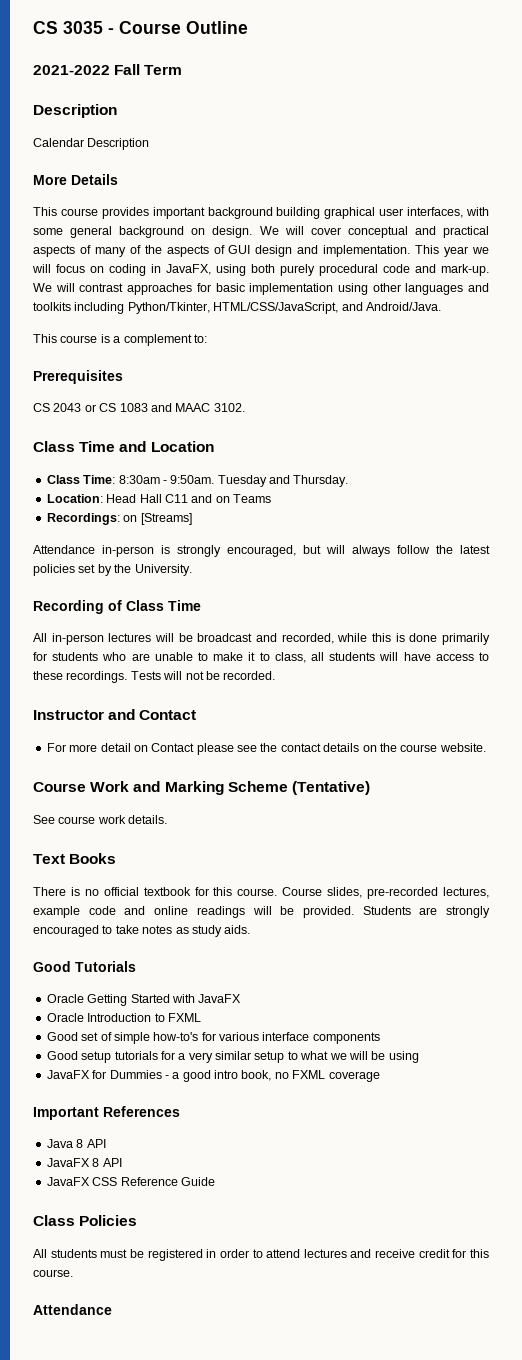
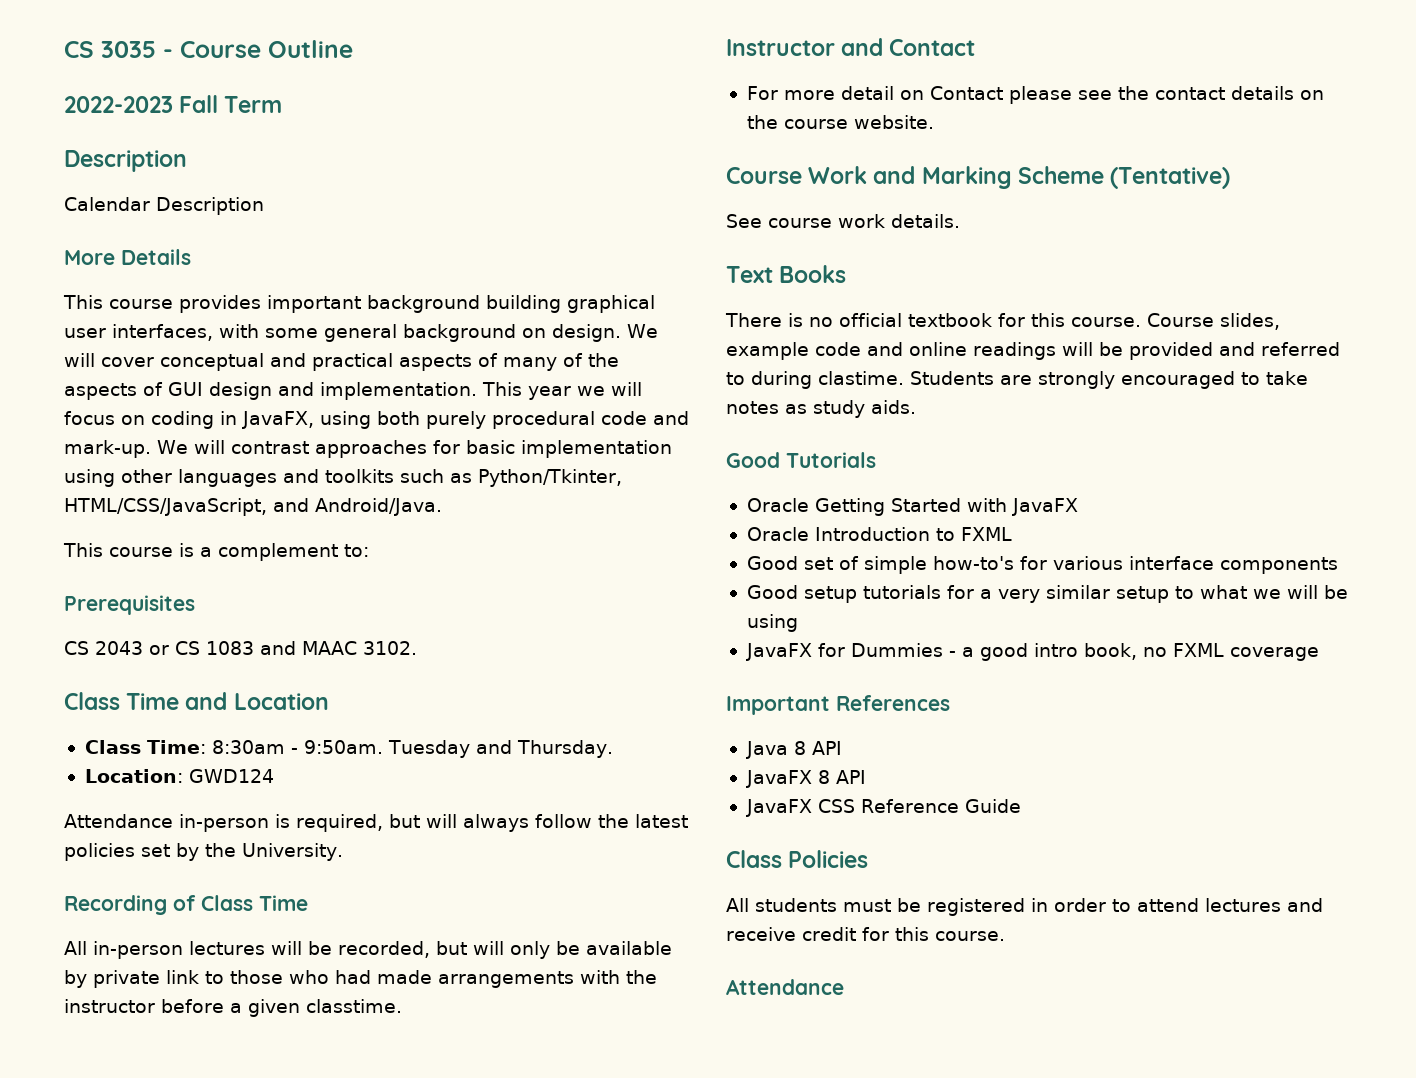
[33,65,110,75] 2021-2022 -> [64,96,173,113] 2022-2023
[74,302,125,314] including -> [400,469,472,483] such as
[106,494,271,503] [46,513,192,525] Head Hall C11 and on Teams // Recordings: on [Streams] -> [188,769,274,783] GWD124
[177,545,296,557] strongly encouraged, -> [296,814,383,832] required,
[197,633,491,645] [33,652,489,663] [33,671,276,683] broadcast and recorded, while this is done primarily for students who are unable to make it to class, all students will have access to these recordings. Tests will not be recorded. -> [338,941,672,959] [64,970,657,988] [64,999,402,1017] recorded, but will only be available by private link to those who had made arrangements with the instructor before a given classtime.
[367,887,490,899] pre-recorded lectures, -> (1280, 321) none
[302,906,354,918] provided. -> [1129,342,1340,360] [726,371,904,389] provided and referred to during clastime.

